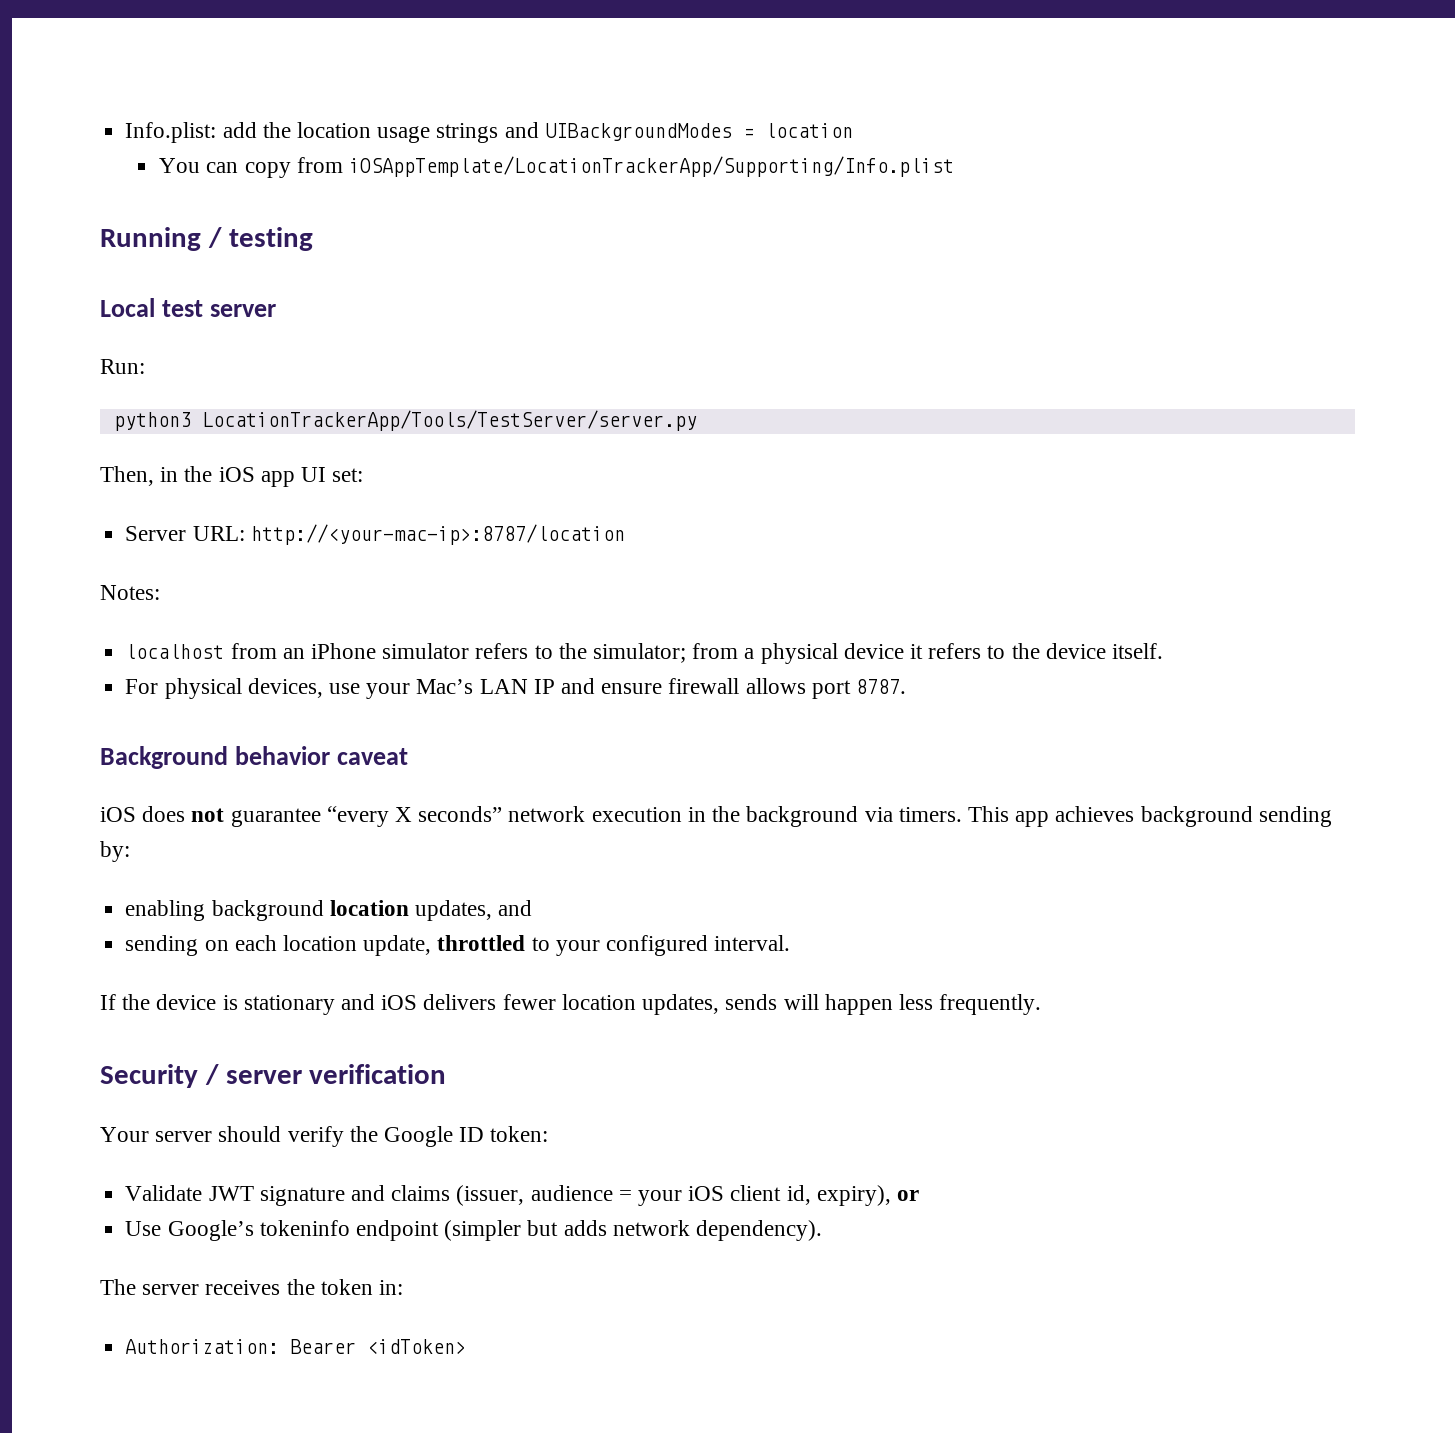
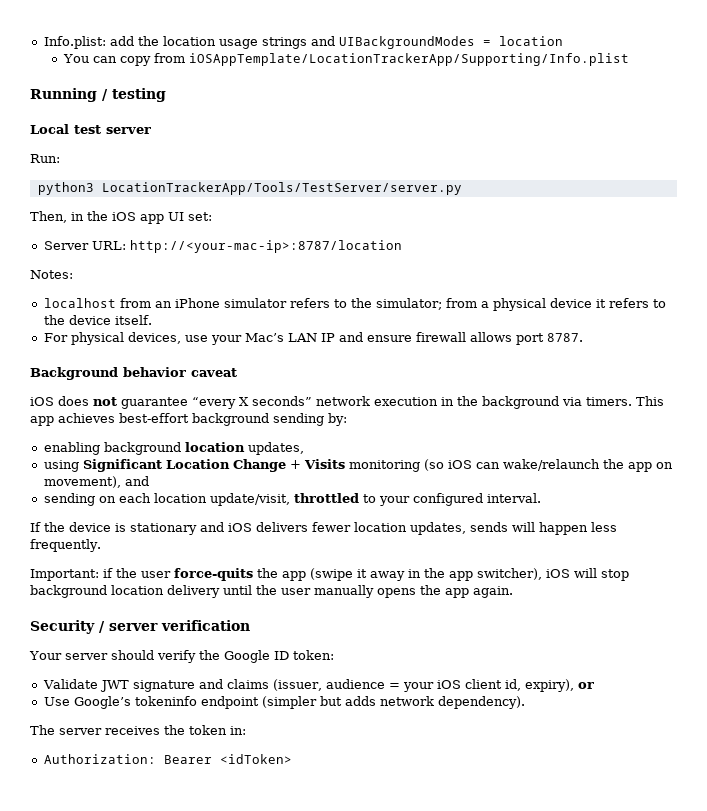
(1135, 814) none -> [119,413,189,423] best-effort
(492, 910) none -> [43,459,673,472] [43,476,121,488] // using Significant Location Change + Visits monitoring (so iOS can wake/relaunch the app on movement),
[363,935,432,956] update, -> [209,493,290,506] update/visit,
(1042, 1004) none -> [30,568,629,581] [30,585,513,598] // Important: if the user force-quits the app (swipe it away in the app switcher), iOS will stop background location delivery until the user manually opens the app again.

